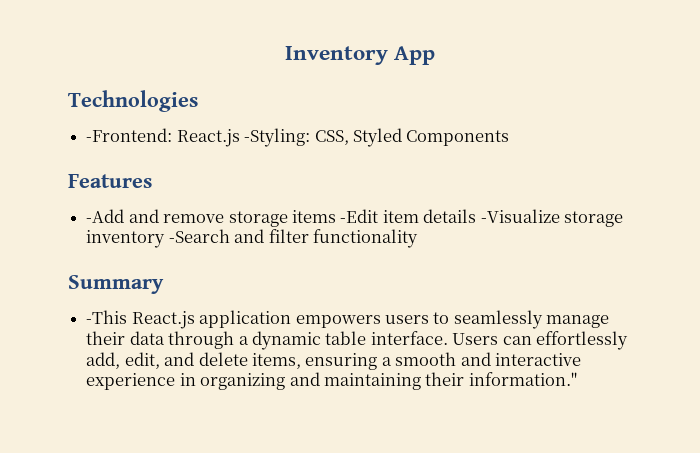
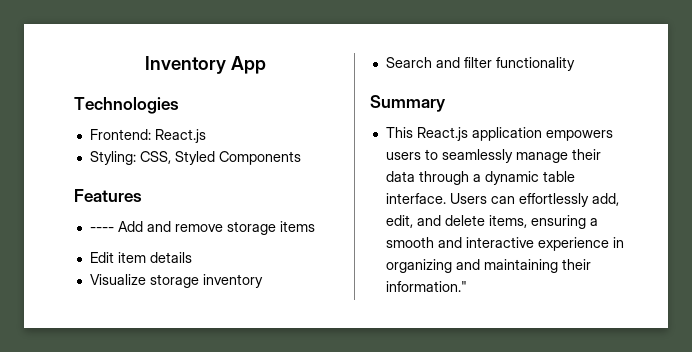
[86,128,311,147] -Frontend: React.js -Styling: -> [89,129,206,143] [89,151,136,165] Frontend: React.js // Styling:
[86,209,125,223] -Add -> [89,221,143,232] ---- Add
[340,209,379,223] -Edit -> [89,252,114,263] // Edit
[480,209,560,223] -Visualize -> [89,274,146,285] // Visualize
[168,229,230,243] -Search -> [385,57,432,68] // Search
[86,310,128,324] -This -> [385,127,413,138] This

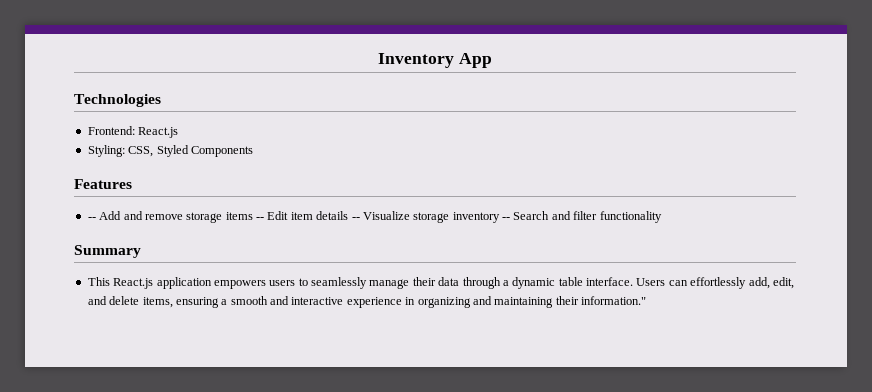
[89,227,114,232] ---- -> [87,217,96,220] --
(315, 226) // -> [256,217,264,220] --
(192, 257) // -> [351,217,360,220] --
(263, 281) // -> [502,217,510,220] --

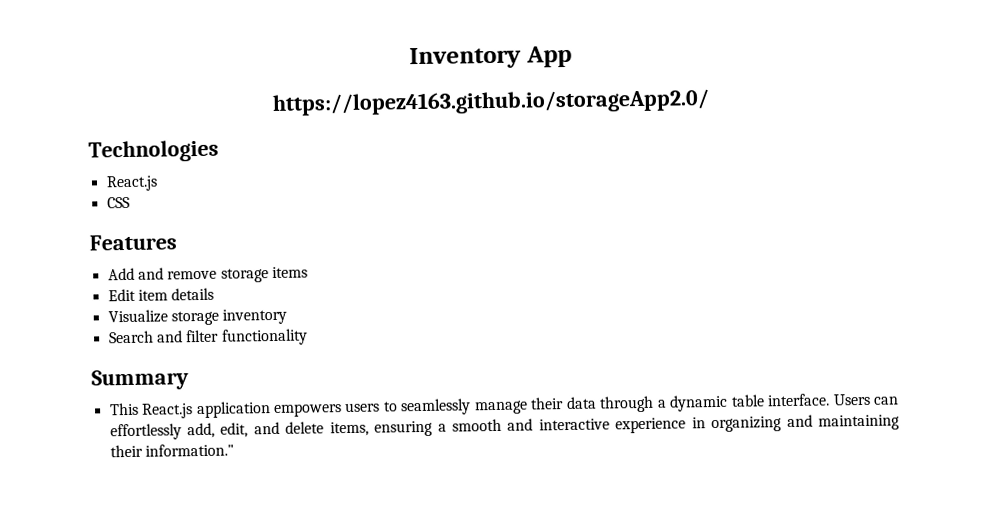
(492, 60) none -> [272,89,710,116] // https://lopez4163.github.io/storageApp2.0/
[87,126,135,135] Frontend: -> (219, 151) none
[87,145,253,157] Styling: CSS, Styled Components -> [106,196,130,209] CSS
[87,217,96,220] -- -> (177, 242) none
[256,217,264,220] -- -> (308, 272) //
[351,217,360,220] -- -> (215, 294) //
[502,217,510,220] -- -> (288, 316) //

